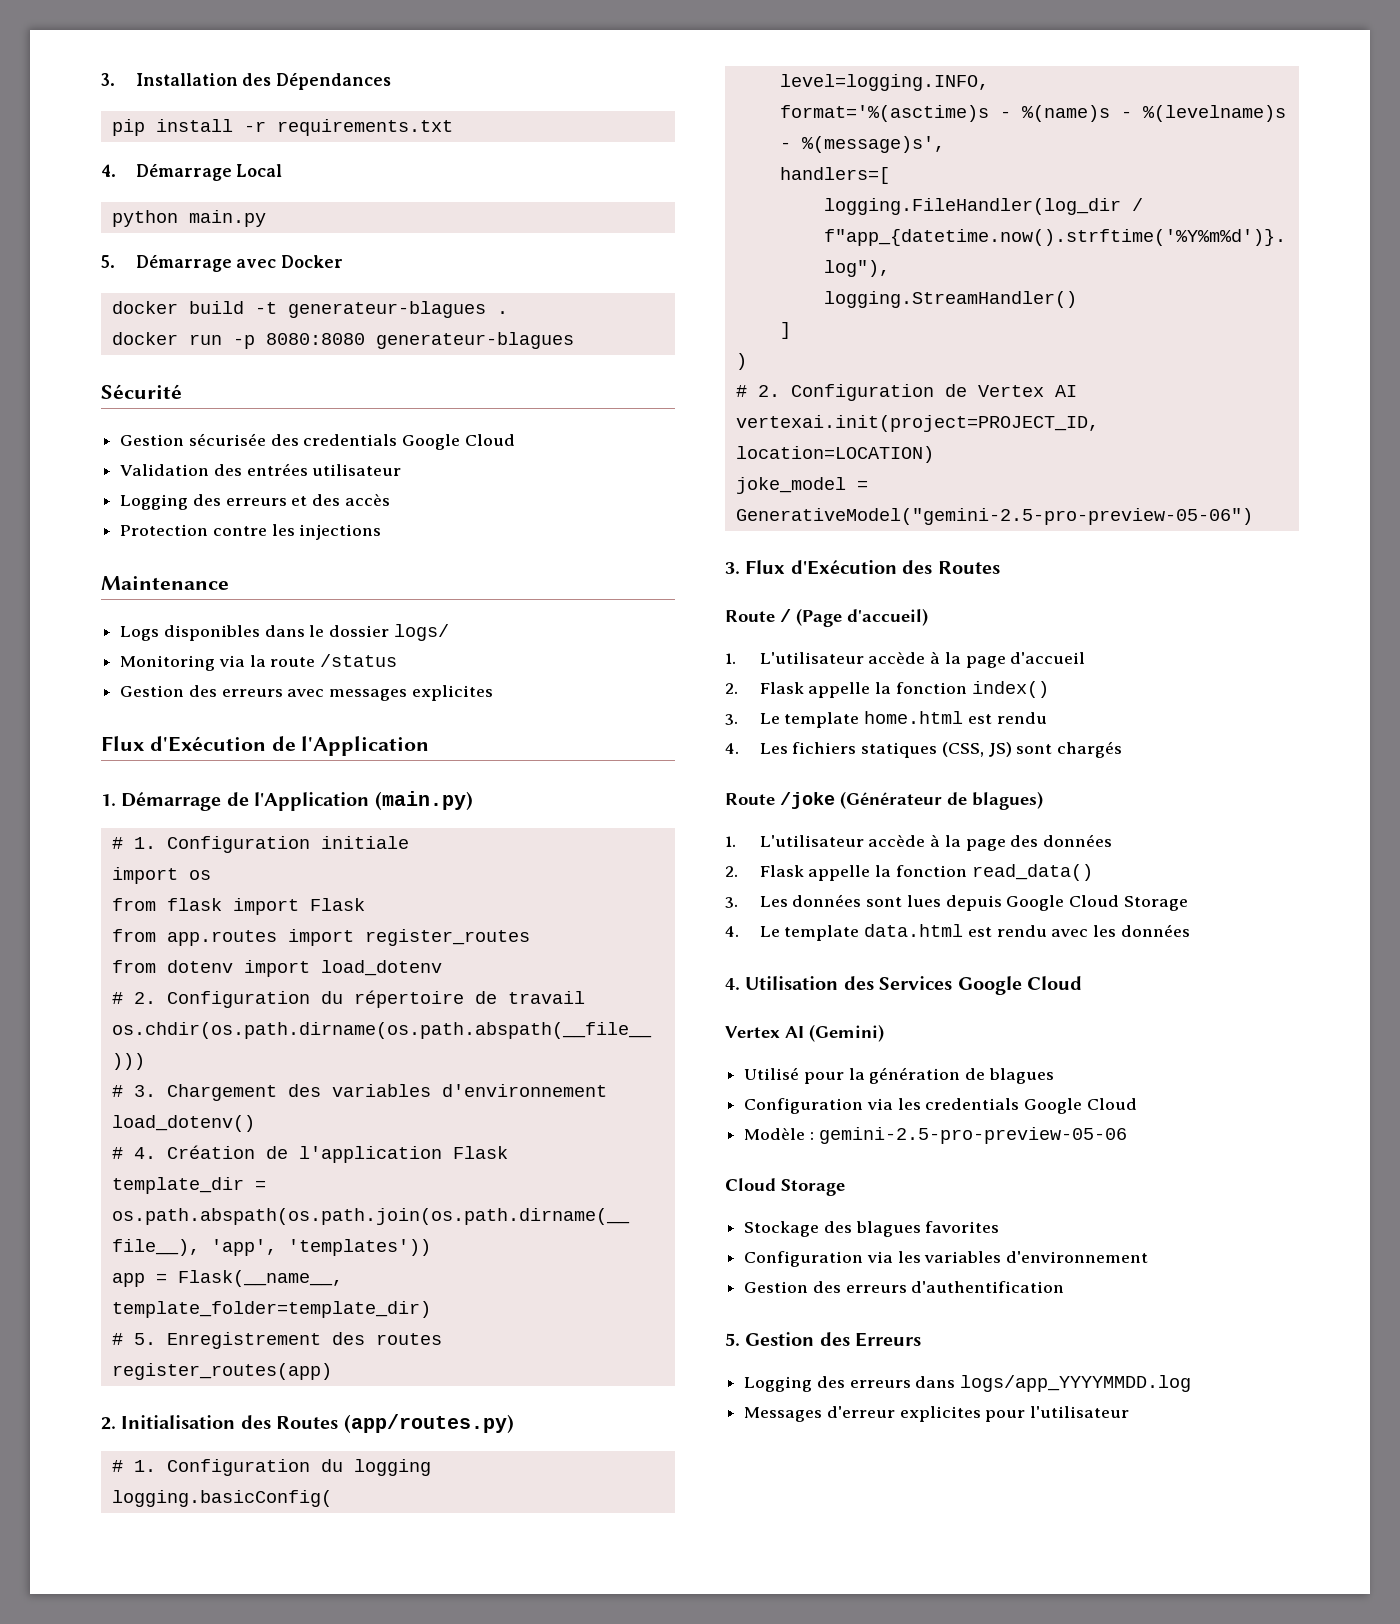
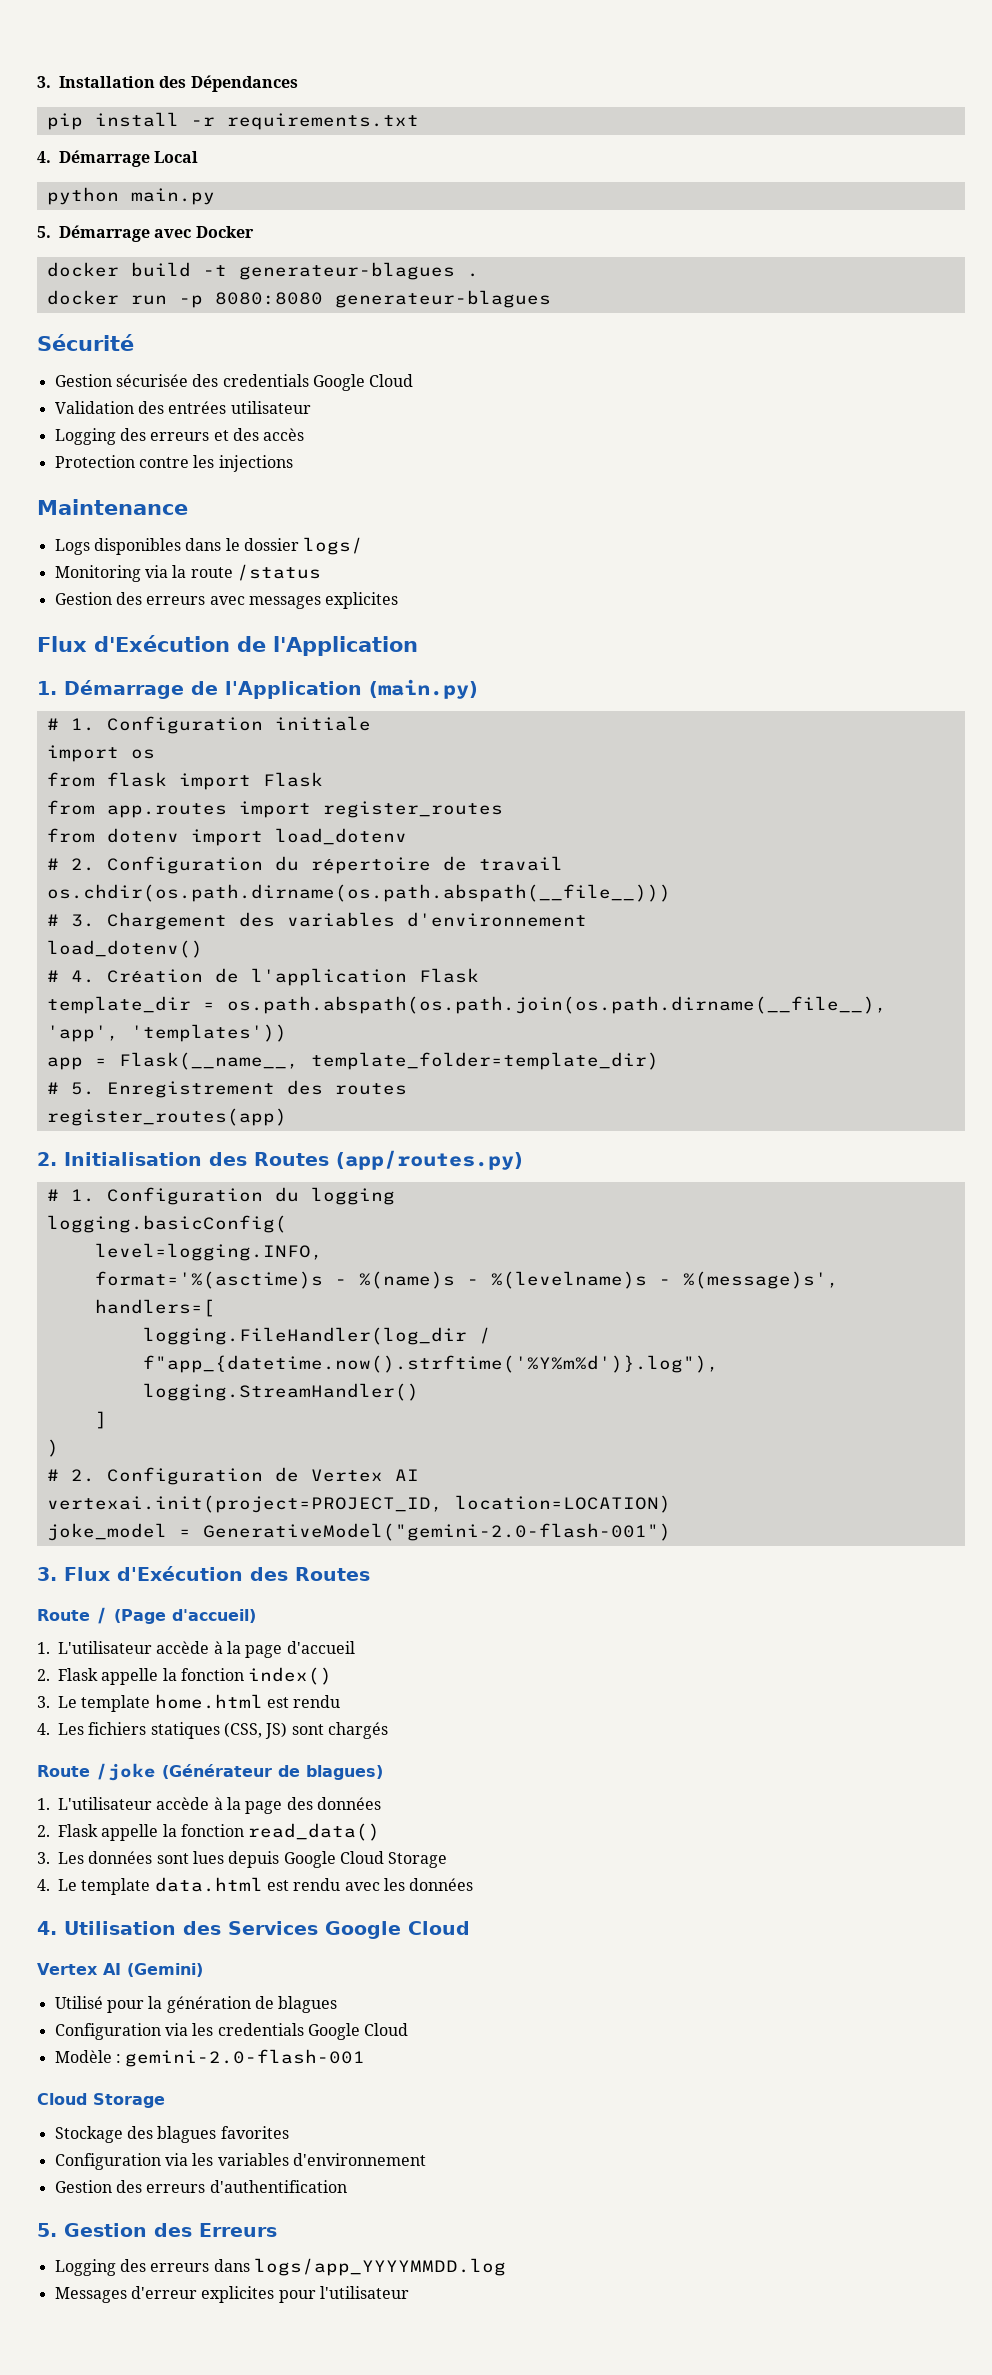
[735,508,1253,525] GenerativeModel("gemini-2.5-pro-preview-05-06") -> [202,1523,671,1541] GenerativeModel("gemini-2.0-flash-001")
[818,1127,1127,1144] gemini-2.5-pro-preview-05-06 -> [125,2049,366,2067] gemini-2.0-flash-001

